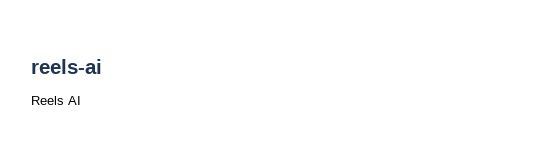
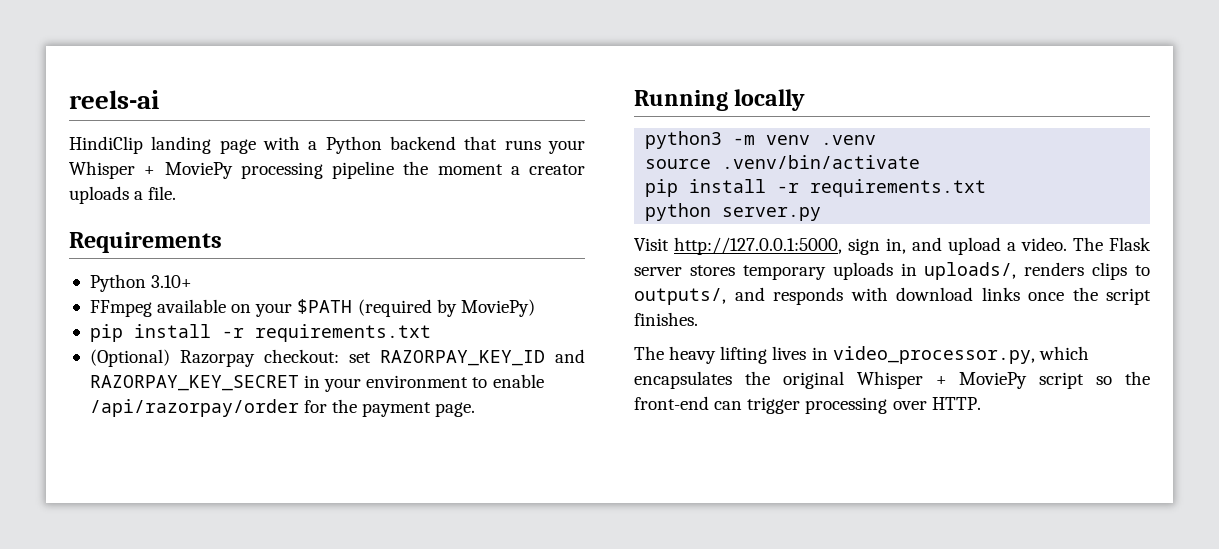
[31,96,81,105] Reels AI -> [69,136,585,154] [69,161,585,179] [69,186,177,204] [69,232,222,253] [89,274,193,292] [89,299,535,317] [89,324,431,342] [89,349,585,367] [89,374,544,392] [89,399,476,417] [634,89,806,111] [645,131,877,149] [645,155,921,169] [645,179,987,197] [645,203,822,221] [634,237,1151,255] [634,262,1150,280] [634,287,1151,305] [634,312,698,326] [634,346,1089,364] [634,371,1150,389] [634,396,981,414] HindiClip landing page with a Python backend that runs your Whisper + MoviePy processing pipeline the moment a creator uploads a file. // Requirements // Python 3.10+ // FFmpeg available on your $PATH (required by MoviePy) // pip install -r requirements.txt // (Optional) Razorpay checkout: set RAZORPAY_KEY_ID and RAZORPAY_KEY_SECRET in your environment to enable /api/razorpay/order for the payment page. // Running locally // python3 -m venv .venv // source .venv/bin/activate // pip install -r requirements.txt // python server.py // Visit http://127.0.0.1:5000, sign in, and upload a video. The Flask server stores temporary uploads in uploads/, renders clips to outputs/, and responds with download links once the script finishes. // The heavy lifting lives in video_processor.py, which encapsulates the original Whisper + MoviePy script so the front-end can trigger processing over HTTP.

